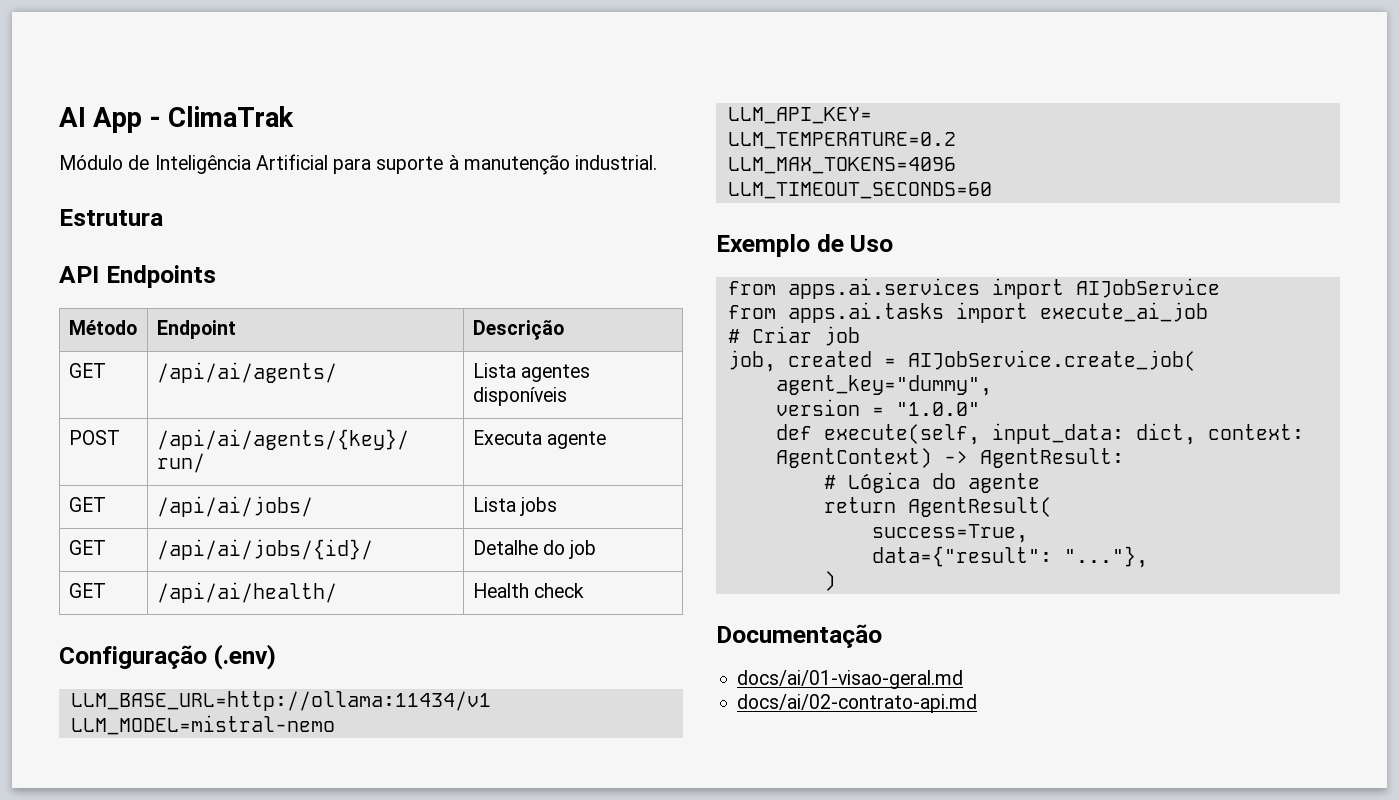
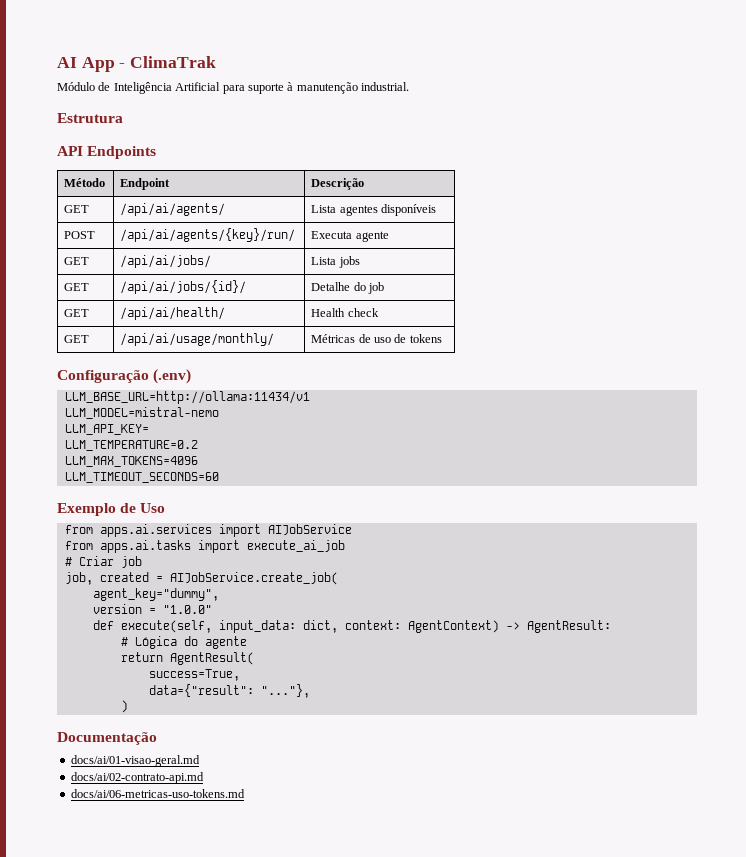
(585, 590) none -> [64,335,90,343] [120,333,275,346] [311,334,442,343] // GET | /api/ai/usage/monthly/ | Métricas de uso de tokens
(978, 703) none -> [70,789,245,798] // docs/ai/06-metricas-uso-tokens.md

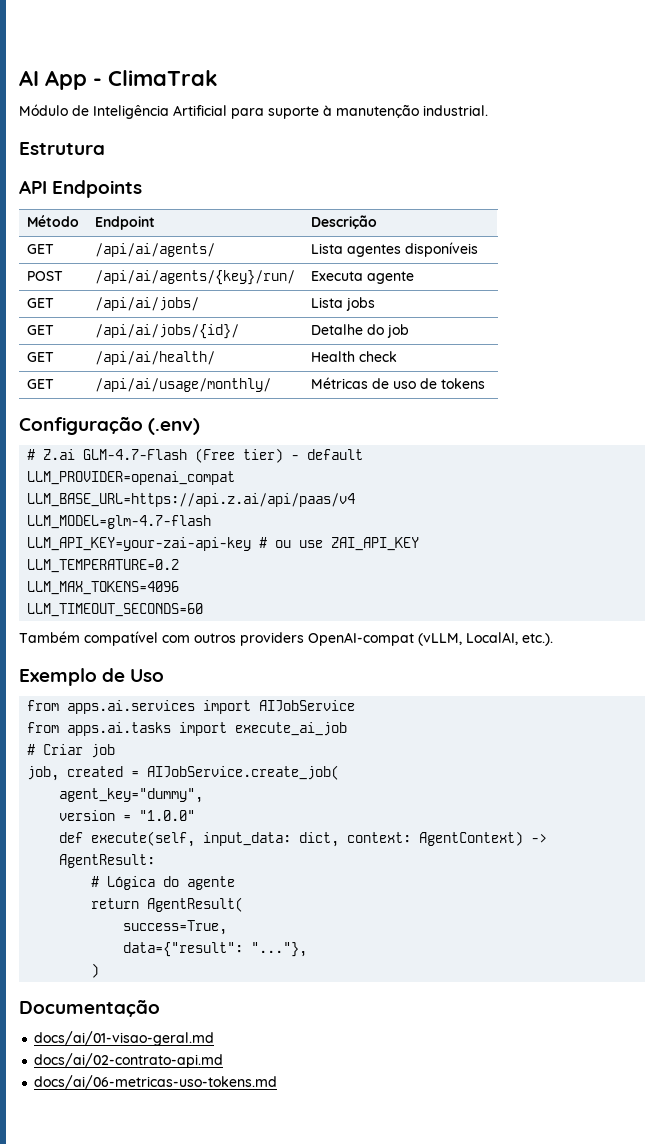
[64,391,310,404] [64,407,219,419] [64,424,149,435] [64,440,198,451] [64,456,198,467] [64,472,219,483] LLM_BASE_URL=http://ollama:11434/v1 // LLM_MODEL=mistral-nemo // LLM_API_KEY= // LLM_TEMPERATURE=0.2 // LLM_MAX_TOKENS=4096 // LLM_TIMEOUT_SECONDS=60 -> [27,448,364,463] [27,471,236,485] [27,493,356,507] [27,515,212,529] [27,537,420,551] [27,559,180,573] [27,581,180,595] [27,603,204,617] [19,631,553,646] # Z.ai GLM-4.7-Flash (Free tier) - default // LLM_PROVIDER=openai_compat // LLM_BASE_URL=https://api.z.ai/api/paas/v4 // LLM_MODEL=glm-4.7-flash // LLM_API_KEY=your-zai-api-key # ou use ZAI_API_KEY // LLM_TEMPERATURE=0.2 // LLM_MAX_TOKENS=4096 // LLM_TIMEOUT_SECONDS=60 // Também compatível com outros providers OpenAI-compat (vLLM, LocalAI, etc.).

